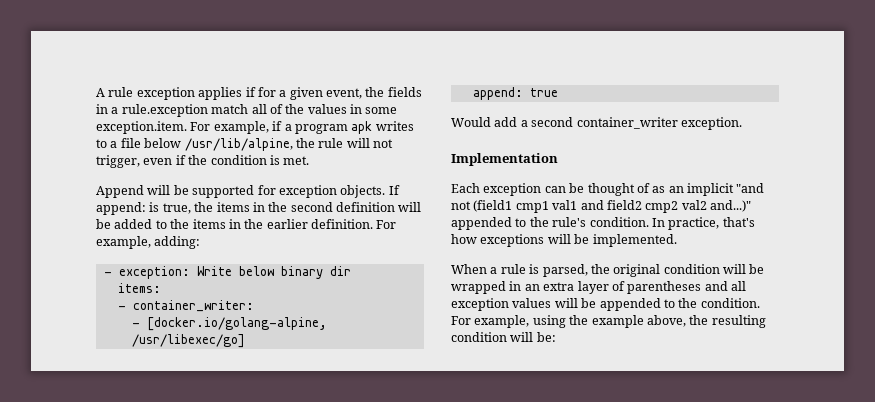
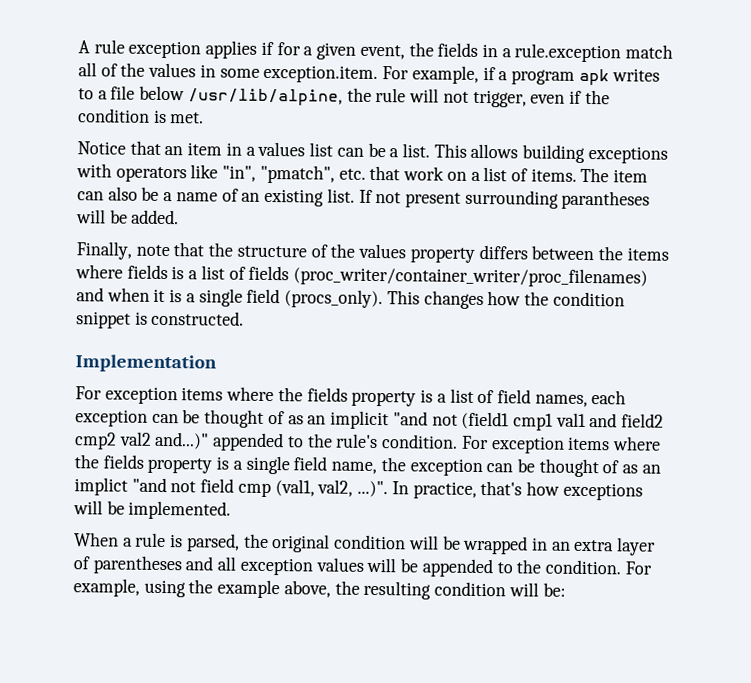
[96,185,400,198] [96,202,422,215] [96,219,397,229] [96,236,201,249] [103,266,351,279] [117,283,161,293] [117,300,254,312] [131,317,327,331] [131,334,245,348] [472,87,558,100] [451,117,742,130] [451,153,558,166] [451,183,480,193] Append will be supported for exception objects. If append: is true, the items in the second definition will be added to the items in the earlier definition. For example, adding: // - exception: Write below binary dir // items: // - container_writer: // - [docker.io/golang-alpine, /usr/libexec/go] // append: true // Would add a second container_writer exception. // Implementation // Each -> [77,140,668,164] [76,163,649,184] [77,186,651,210] [76,209,180,225] [76,241,669,263] [75,264,649,288] [76,287,625,310] [76,310,245,329] [75,354,217,373] [75,386,627,407] Notice that an item in a values list can be a list. This allows building exceptions with operators like "in", "pmatch", etc. that work on a list of items. The item can also be a name of an existing list. If not present surrounding parantheses will be added. // Finally, note that the structure of the values property differs between the items where fields is a list of fields (proc_writer/container_writer/proc_filenames) and when it is a single field (procs_only). This changes how the condition snippet is constructed. // Implementation // For exception items where the fields property is a list of field names, each
(649, 222) none -> [460,435,661,454] [74,454,661,478] [74,477,389,498] For exception items where the fields property is a single field name, the exception can be thought of as an implict "and not field cmp (val1, val2, ...)".

